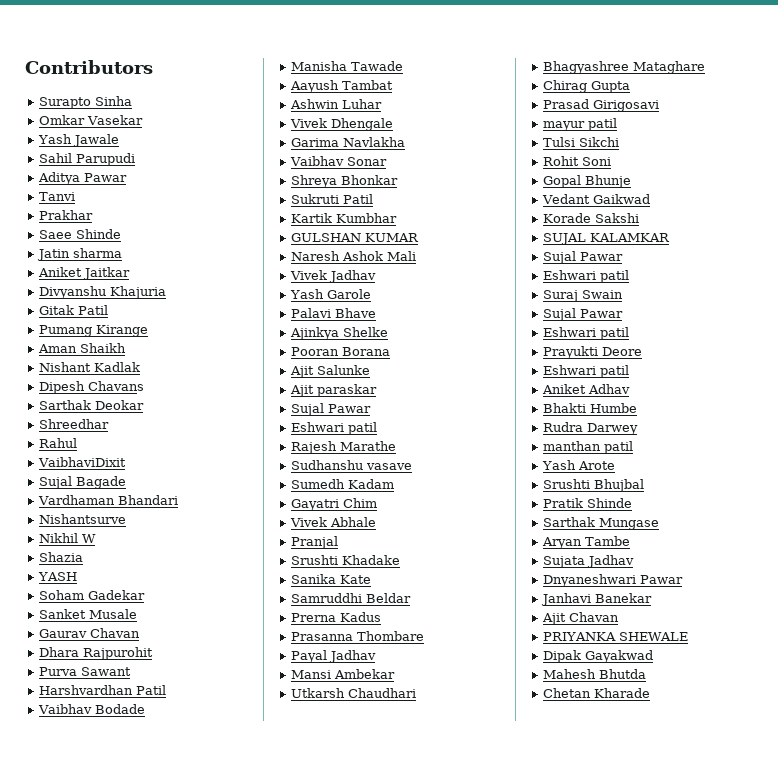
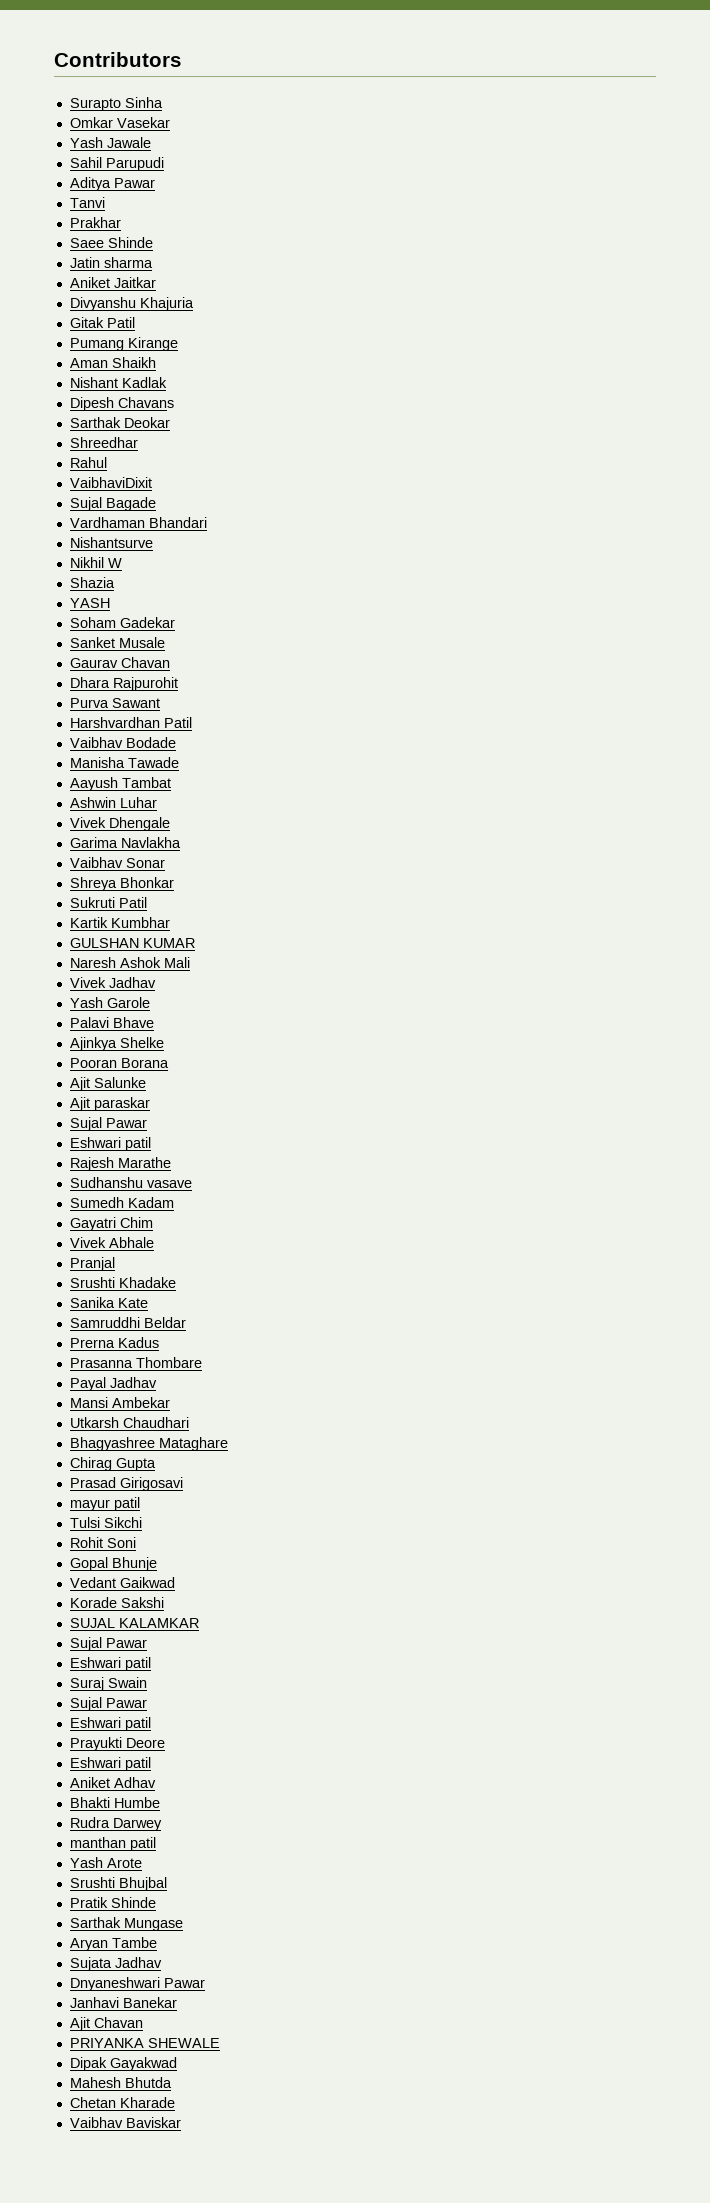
(650, 693) none -> [69,2117,181,2128] // Vaibhav Baviskar

